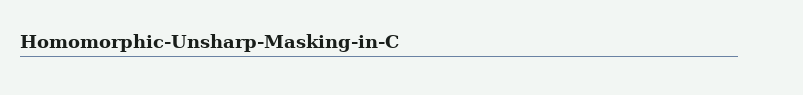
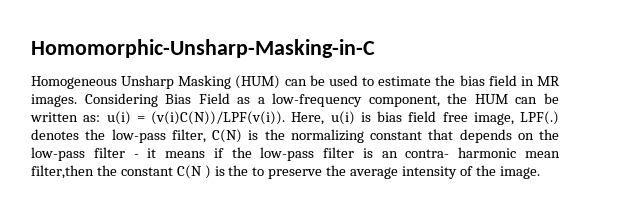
(399, 43) none -> [31,75,560,89] [31,93,559,107] [30,111,559,125] [31,129,559,143] [31,147,560,161] [31,165,540,179] // Homogeneous Unsharp Masking (HUM) can be used to estimate the bias field in MR images. Considering Bias Field as a low-frequency component, the HUM can be written as: u(i) = (v(i)C(N))/LPF(v(i)). Here, u(i) is bias field free image, LPF(.) denotes the low-pass filter, C(N) is the normalizing constant that depends on the low-pass filter - it means if the low-pass filter is an contra- harmonic mean filter,then the constant C(N ) is the to preserve the average intensity of the image.

